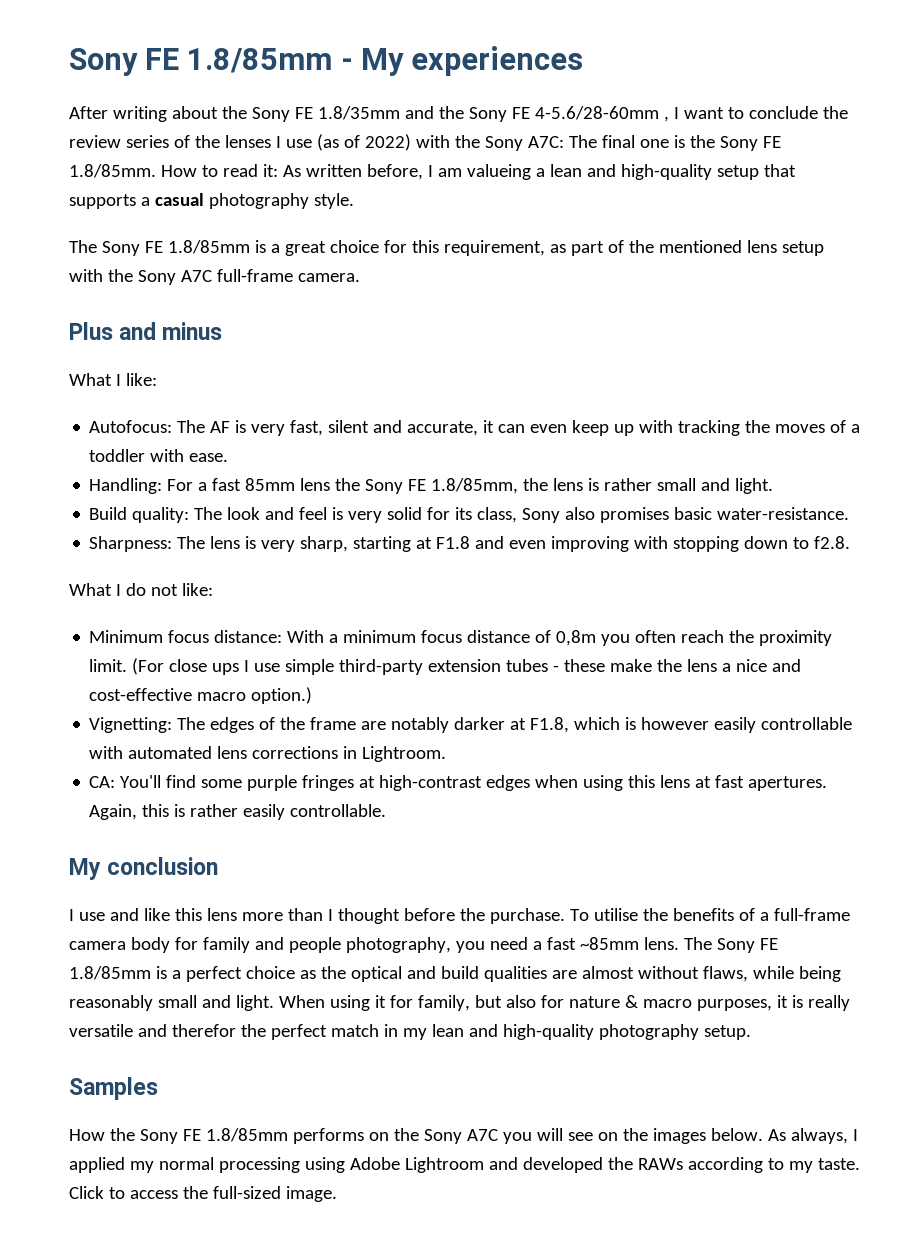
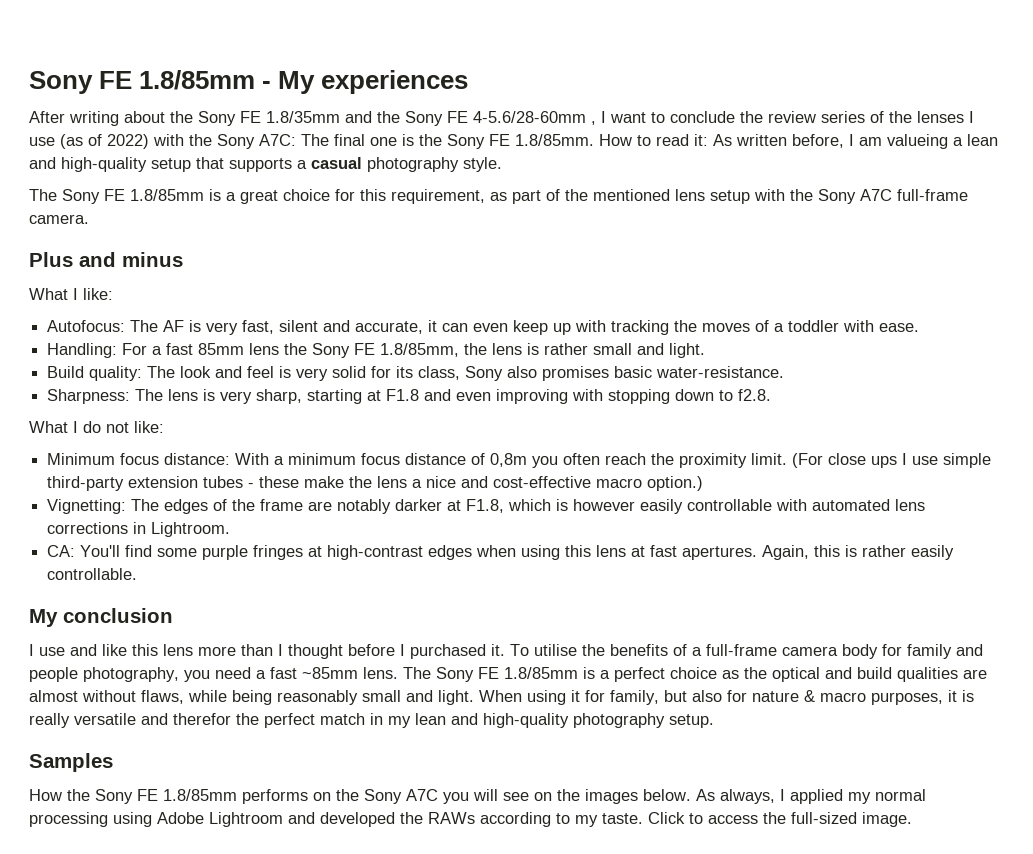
[459,908,565,924] the purchase. -> [400,644,505,659] I purchased it.

